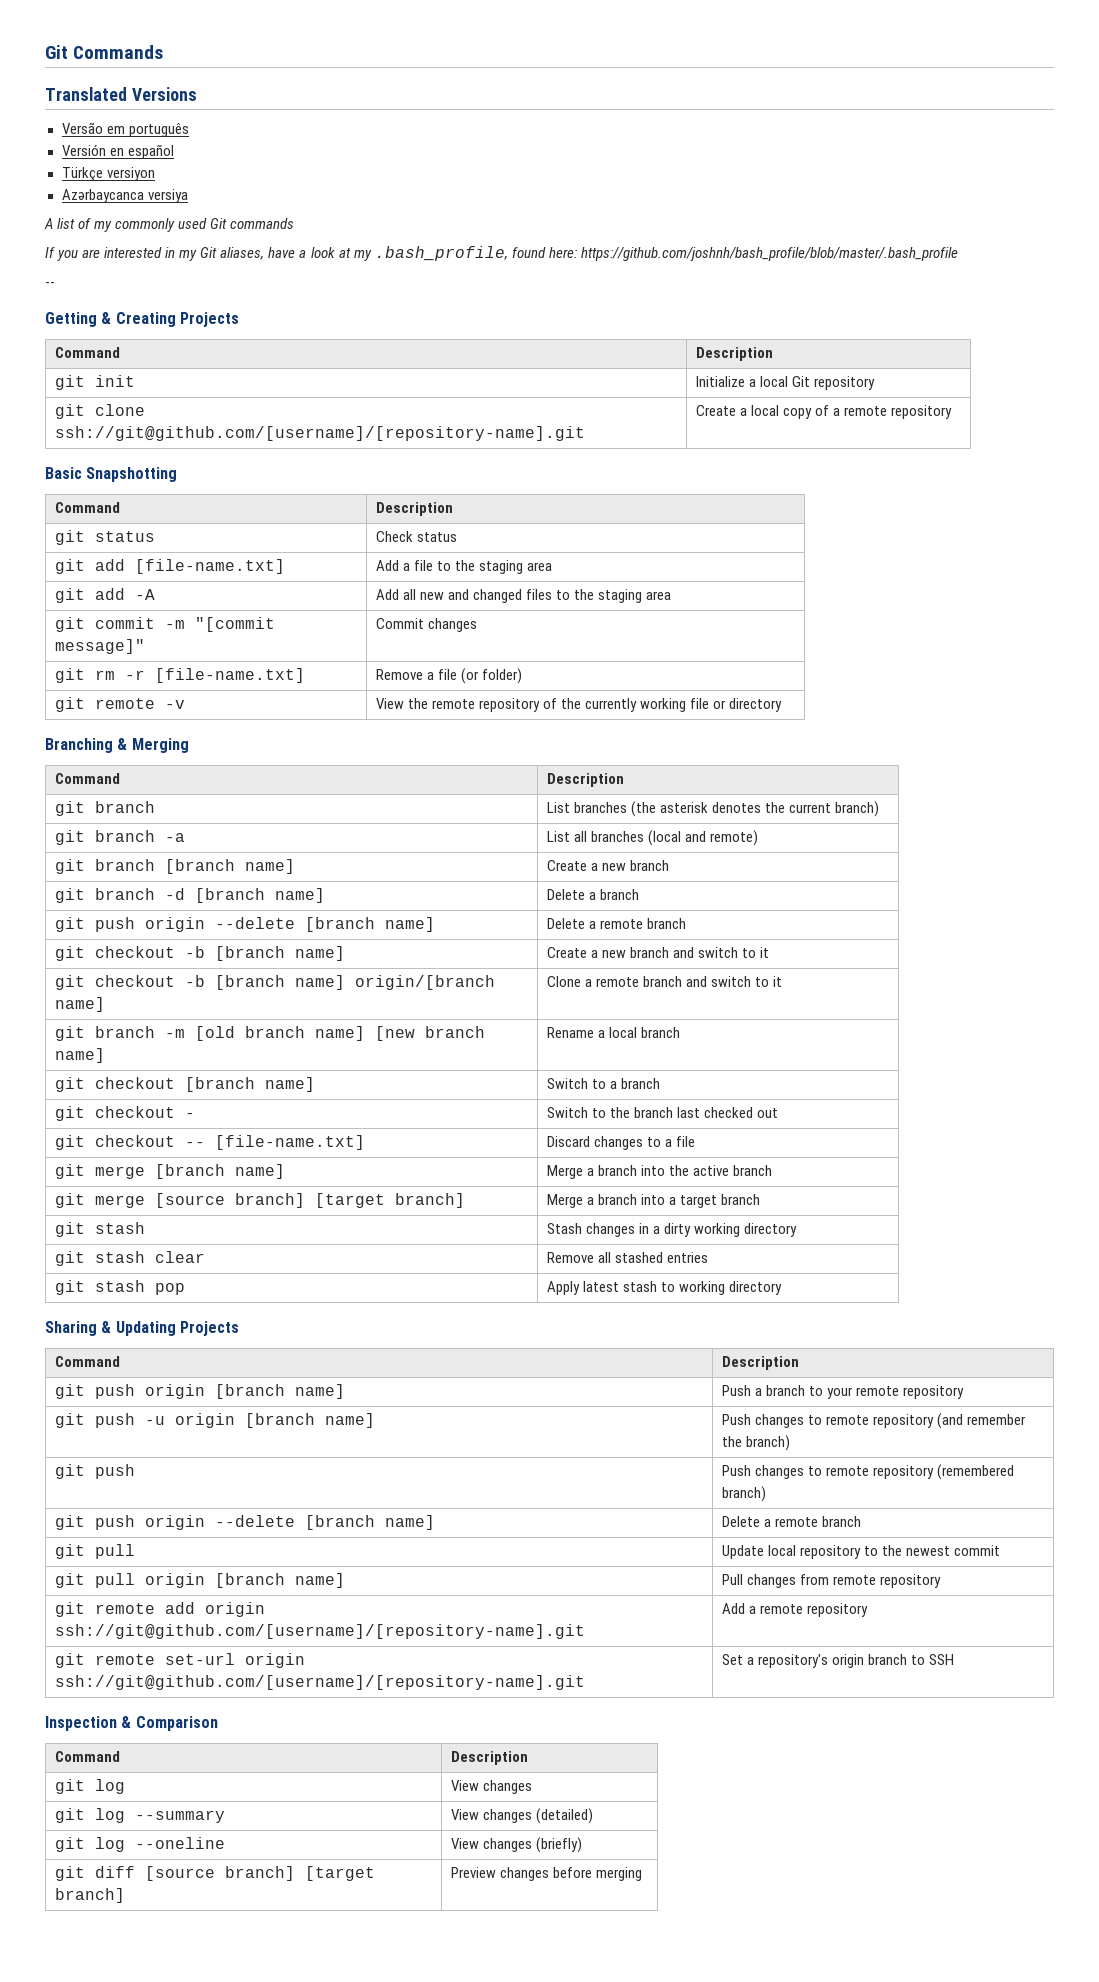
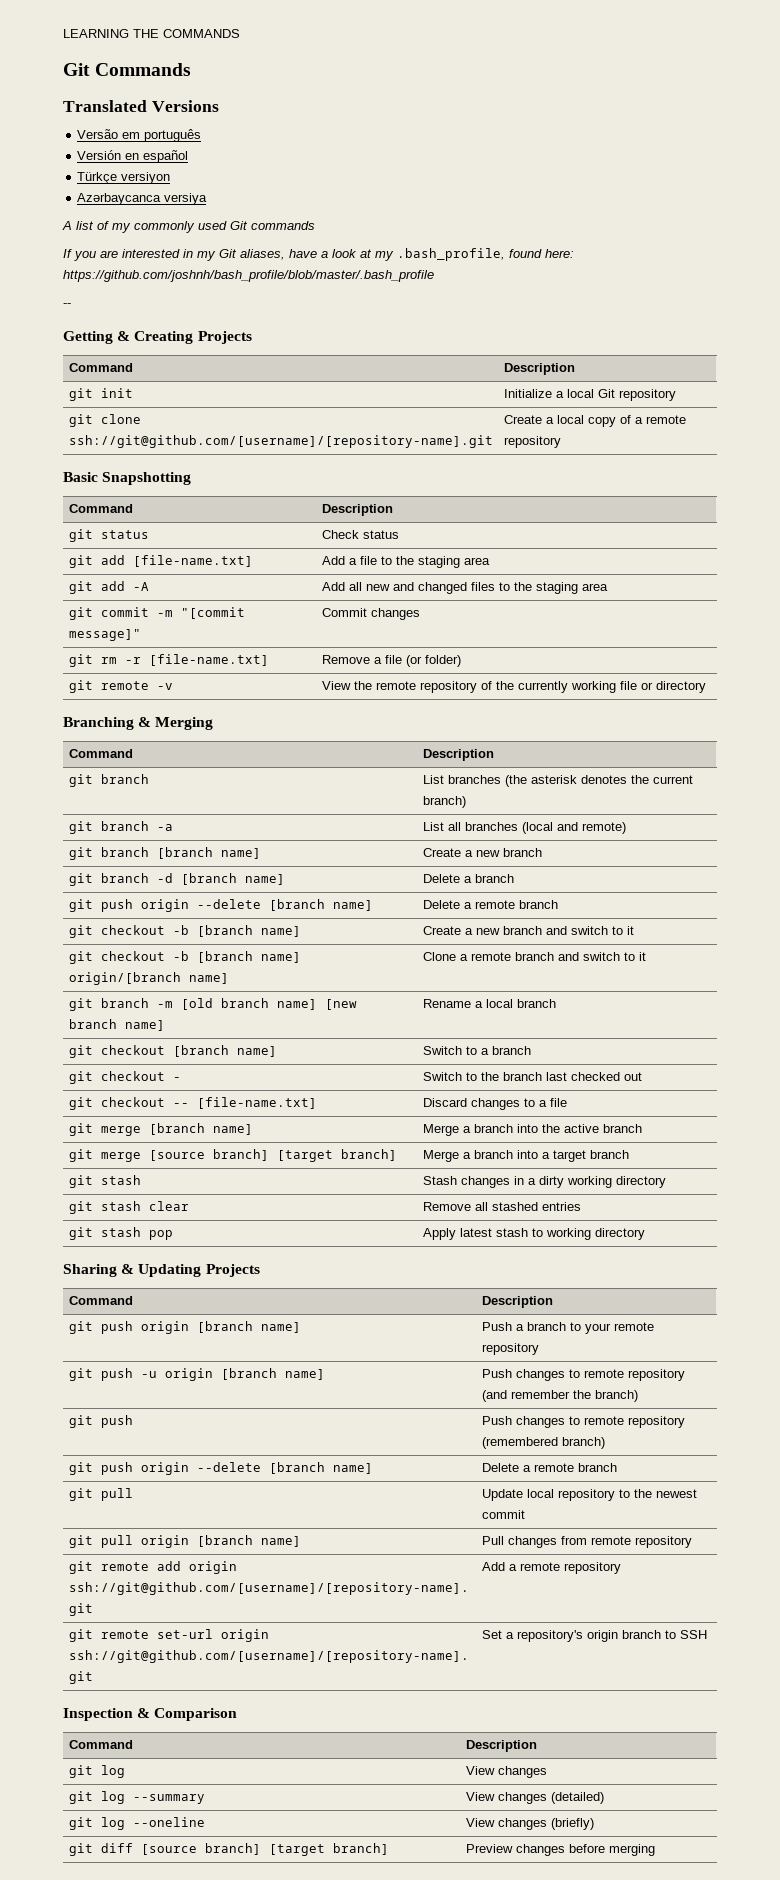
(45, 52) none -> [63,29,240,38] LEARNING THE COMMANDS //

